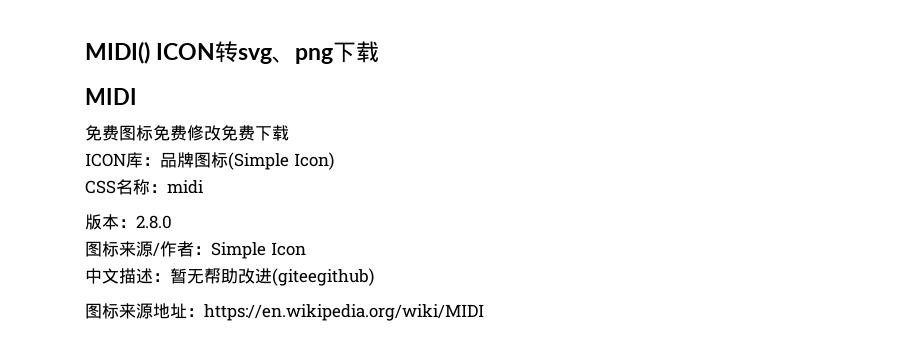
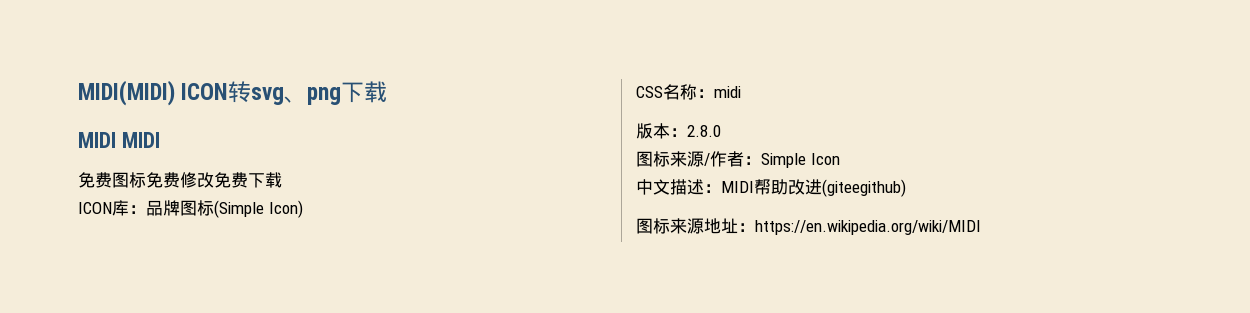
[85,41,150,64] MIDI() -> [78,80,175,106] MIDI(MIDI)
(137, 96) none -> [121,132,160,148] MIDI
[170,268,204,284] 暂无 -> [721,181,754,193] MIDI

